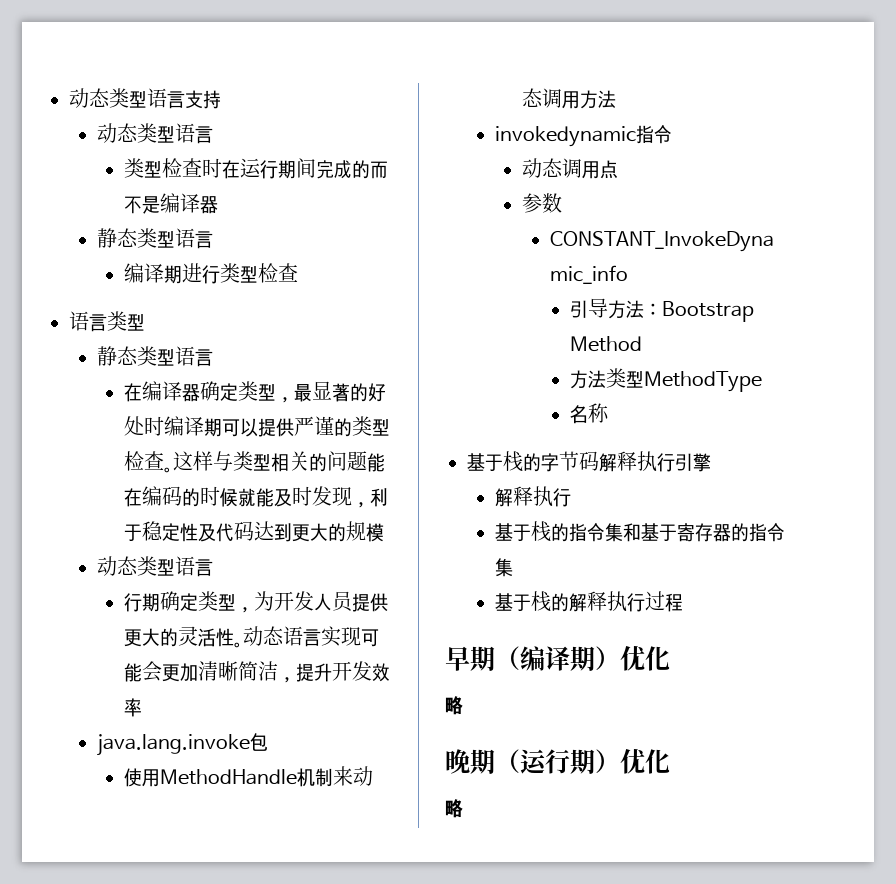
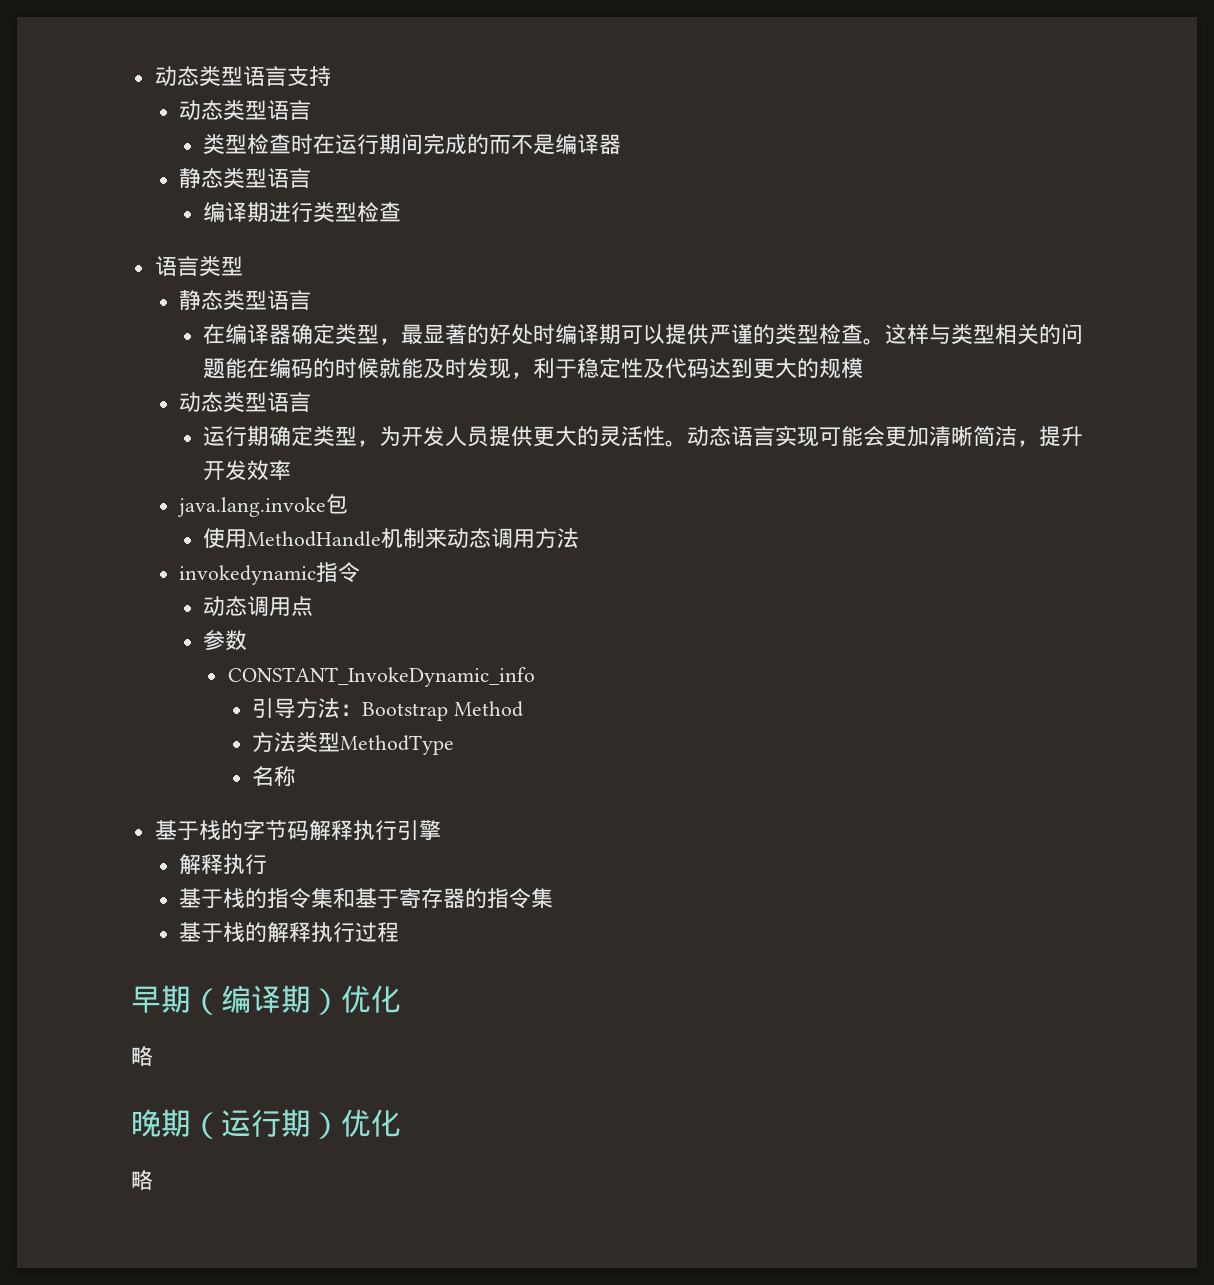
(213, 568) none -> [203,426,226,446] 运

